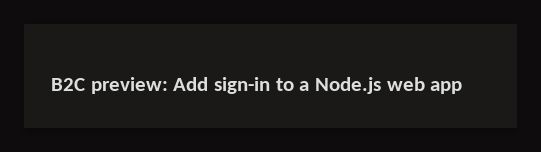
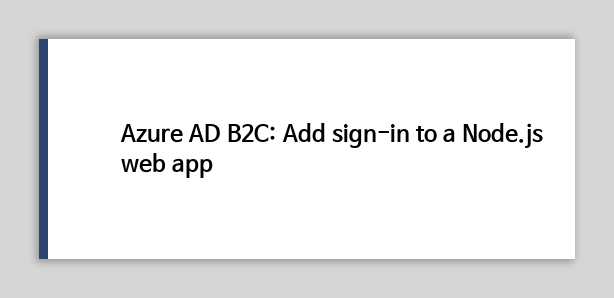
[51,77,168,94] B2C preview: -> [120,124,277,143] Azure AD B2C:

